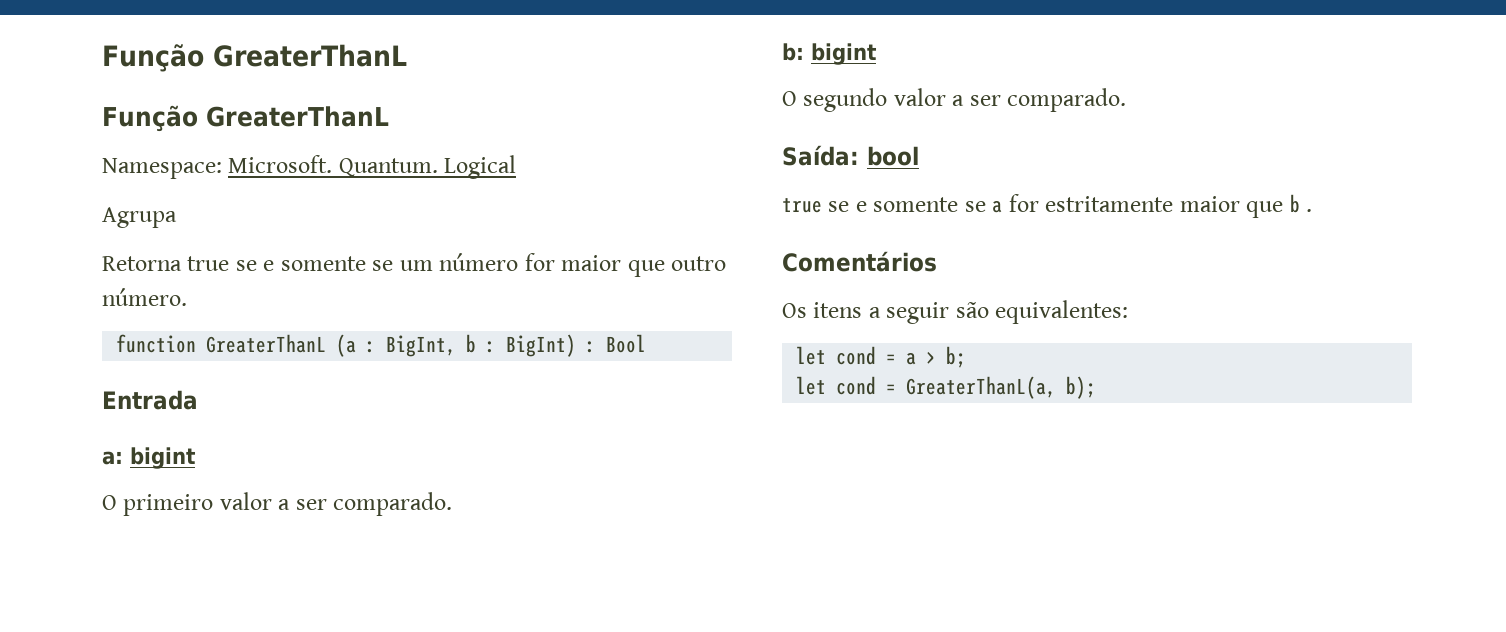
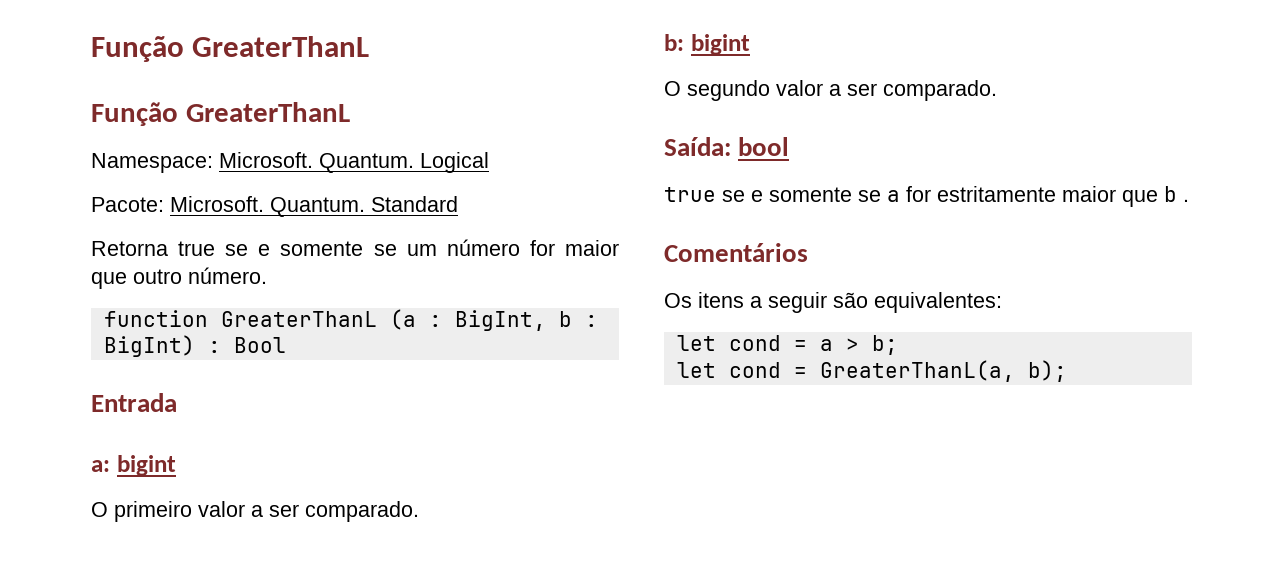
[102,207,177,228] Agrupa -> [91,196,458,217] Pacote: Microsoft. Quantum. Standard

